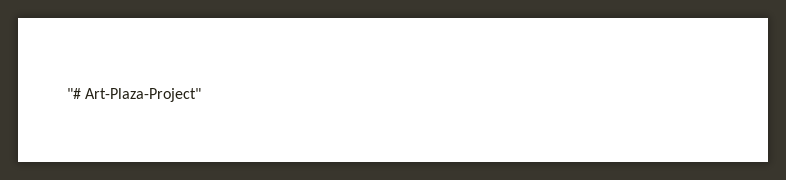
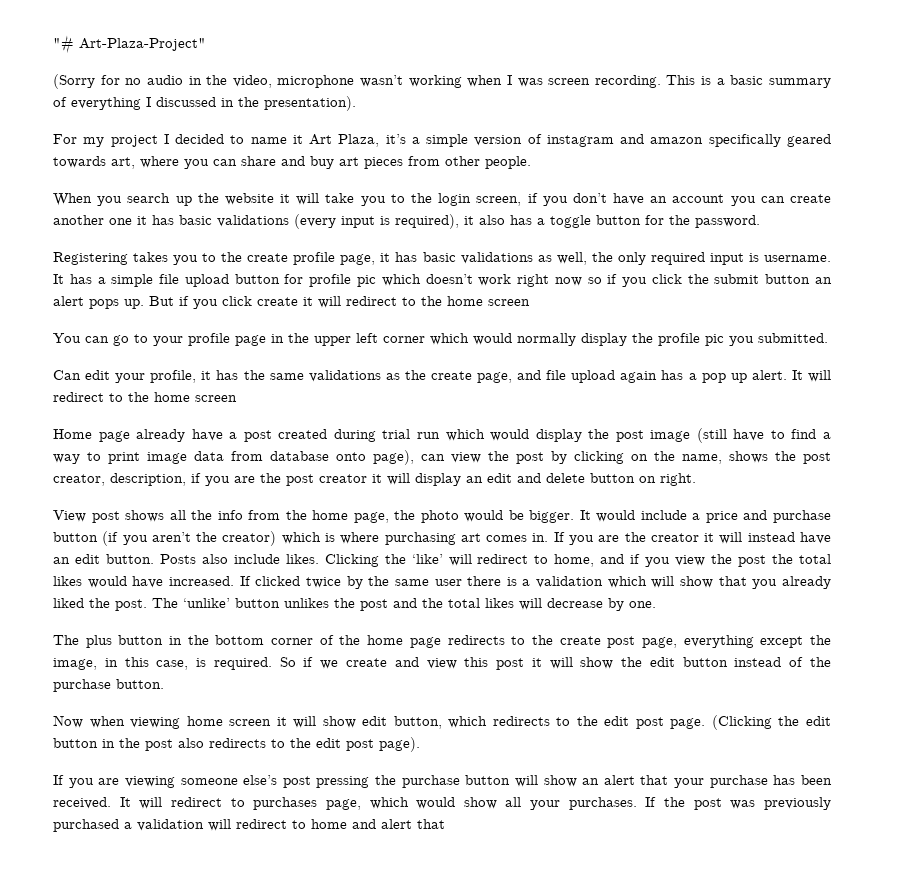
(202, 95) none -> [53,74,832,89] [53,96,356,111] [53,134,831,147] [53,156,531,169] [53,193,831,206] [53,214,760,229] [53,252,831,265] [53,274,832,287] [53,296,530,309] [53,333,828,346] [53,370,831,383] [53,392,237,402] [53,428,831,443] [53,450,831,465] [53,473,696,486] [53,510,831,523] [53,531,832,546] [53,554,832,567] [53,576,831,589] [53,598,656,611] [53,635,832,648] [53,657,831,670] [53,679,164,692] [53,715,831,730] [53,737,420,752] [53,775,833,788] [53,797,831,810] [53,819,445,832] // (Sorry for no audio in the video, microphone wasn’t working when I was screen recording. This is a basic summary of everything I discussed in the presentation). // For my project I decided to name it Art Plaza, it’s a simple version of instagram and amazon specifically geared towards art, where you can share and buy art pieces from other people. // When you search up the website it will take you to the login screen, if you don’t have an account you can create another one it has basic validations (every input is required), it also has a toggle button for the password. // Registering takes you to the create profile page, it has basic validations as well, the only required input is username. It has a simple file upload button for profile pic which doesn’t work right now so if you click the submit button an alert pops up. But if you click create it will redirect to the home screen // You can go to your profile page in the upper left corner which would normally display the profile pic you submitted. // Can edit your profile, it has the same validations as the create page, and file upload again has a pop up alert. It will redirect to the home screen // Home page already have a post created during trial run which would display the post image (still have to find a way to print image data from database onto page), can view the post by clicking on the name, shows the post creator, description, if you are the post creator it will display an edit and delete button on right. // View post shows all the info from the home page, the photo would be bigger. It would include a price and purchase button (if you aren’t the creator) which is where purchasing art comes in. If you are the creator it will instead have an edit button. Posts also include likes. Clicking the ‘like’ will redirect to home, and if you view the post the total likes would have increased. If clicked twice by the same user there is a validation which will show that you already liked the post. The ‘unlike’ button unlikes the post and the total likes will decrease by one. // The plus button in the bottom corner of the home page redirects to the create post page, everything except the image, in this case, is required. So if we create and view this post it will show the edit button instead of the purchase button. // Now when viewing home screen it will show edit button, which redirects to the edit post page. (Clicking the edit button in the post also redirects to the edit post page). // If you are viewing someone else’s post pressing the purchase button will show an alert that your purchase has been received. It will redirect to purchases page, which would show all your purchases. If the post was previously purchased a validation will redirect to home and alert that

